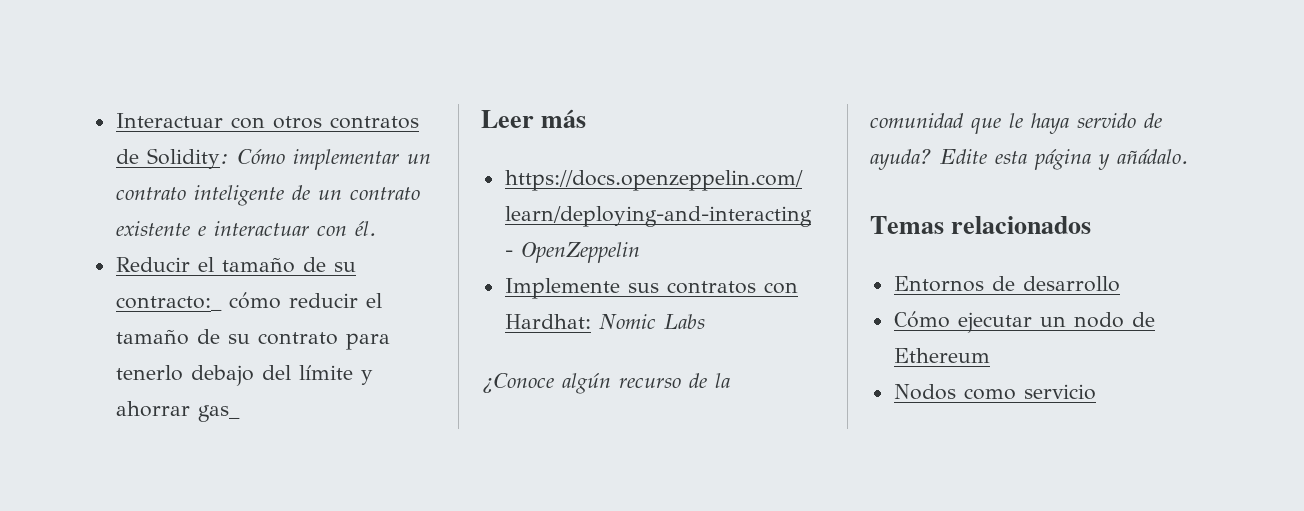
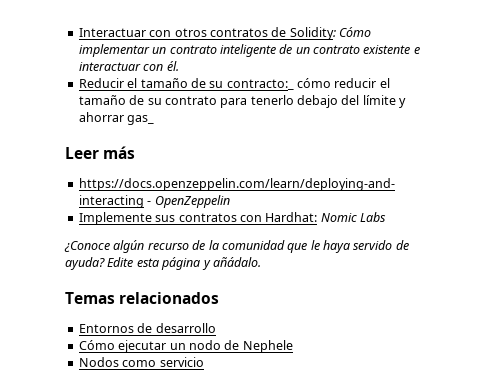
[893,348,990,363] Ethereum -> [242,340,293,353] Nephele

